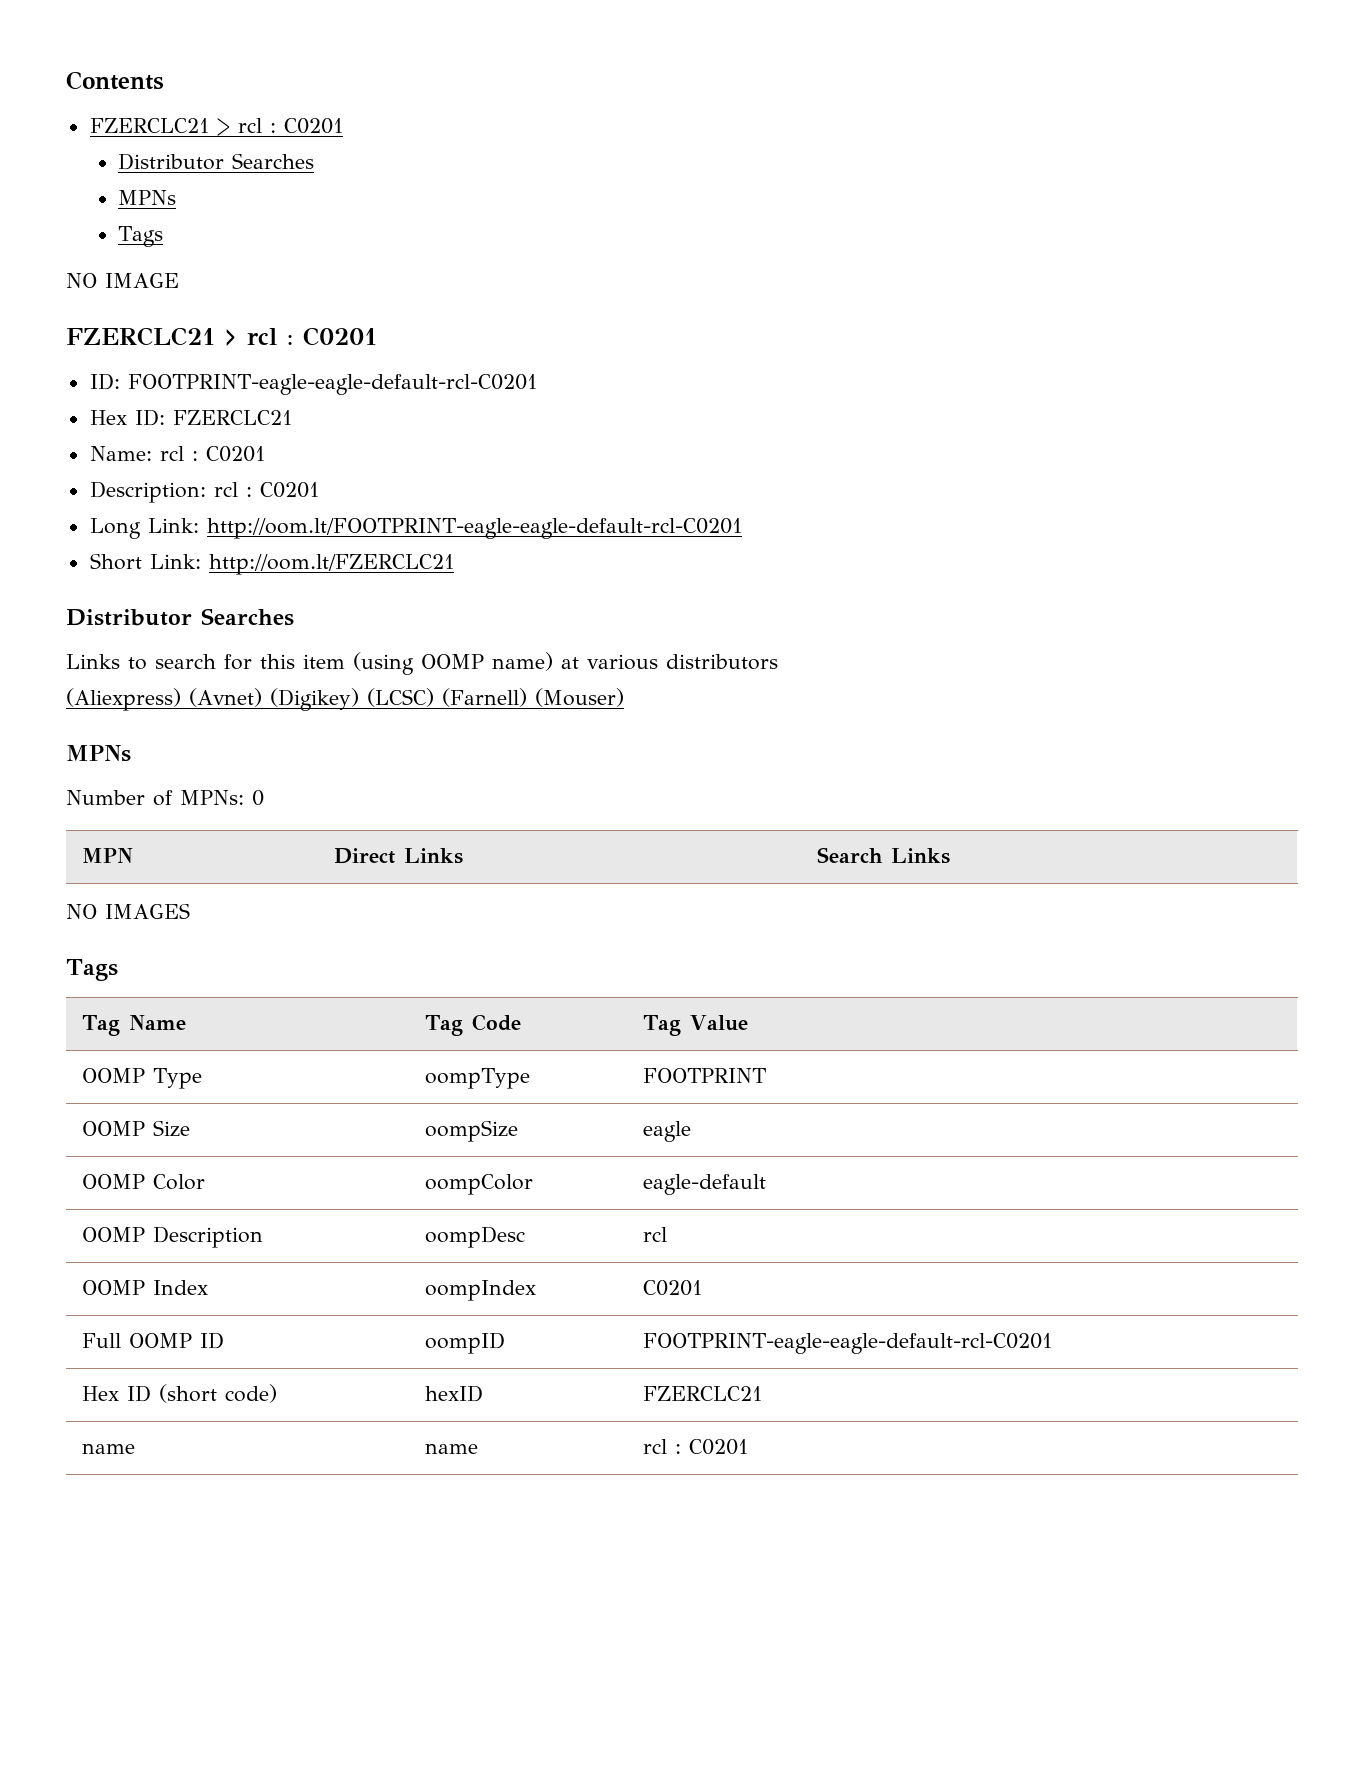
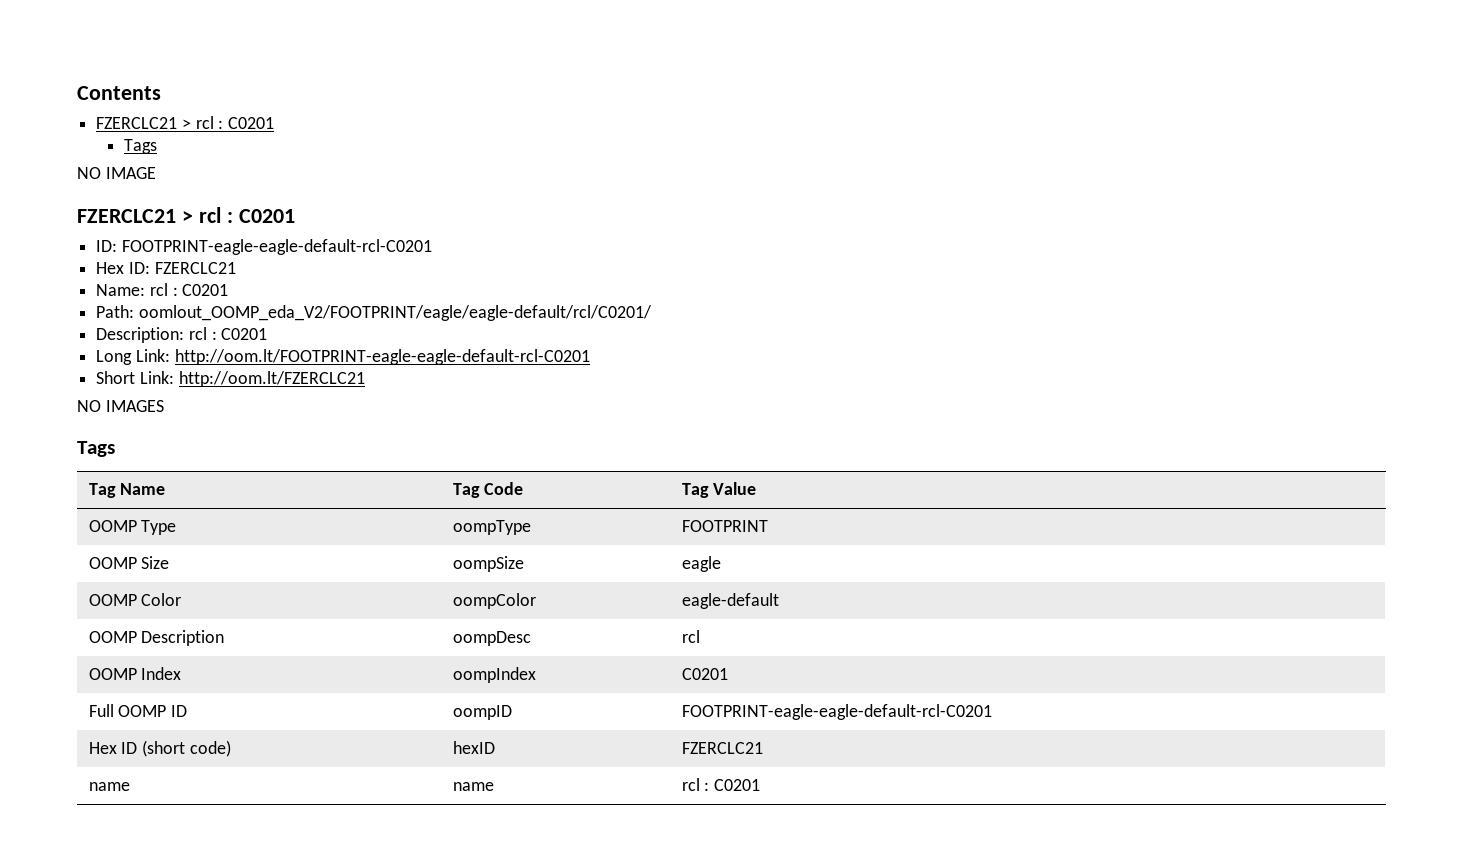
[118,153,315,170] [118,190,177,205] // Distributor Searches // MPNs -> (275, 123) none
(265, 454) none -> [96,305,652,321] // Path: oomlout_OOMP_eda_V2/FOOTPRINT/eagle/eagle-default/rcl/C0201/
[66,608,294,626] [66,652,778,675] [66,688,624,711] [66,745,131,762] [66,790,264,806] [82,848,134,863] [334,848,464,864] [817,847,951,864] // Distributor Searches // Links to search for this item (using OOMP name) at various distributors // (Aliexpress) (Avnet) (Digikey) (LCSC) (Farnell) (Mouser) // MPNs // Number of MPNs: 0 // MPN | Direct Links | Search Links -> (365, 379) none

